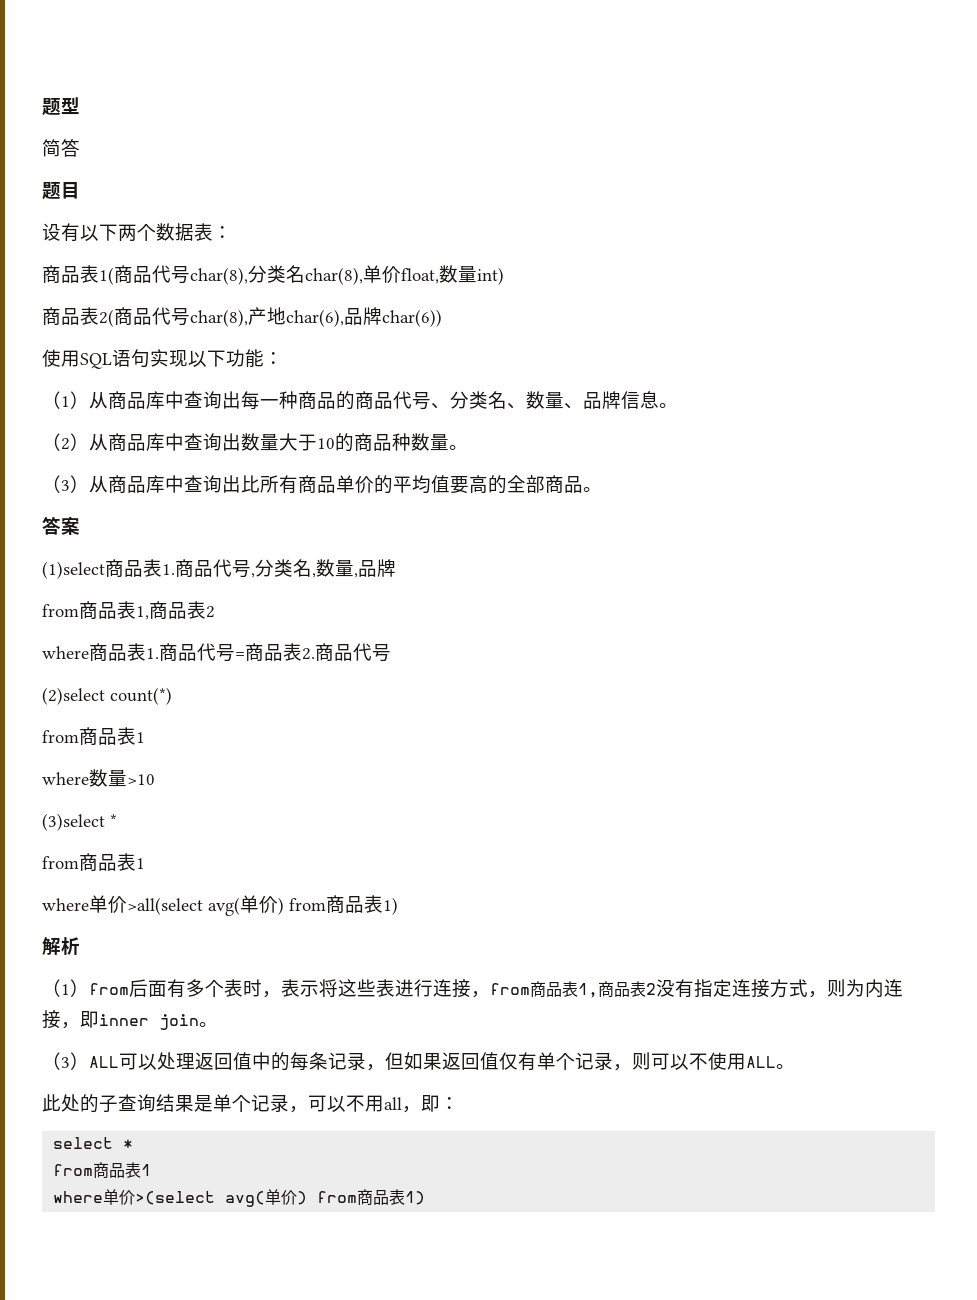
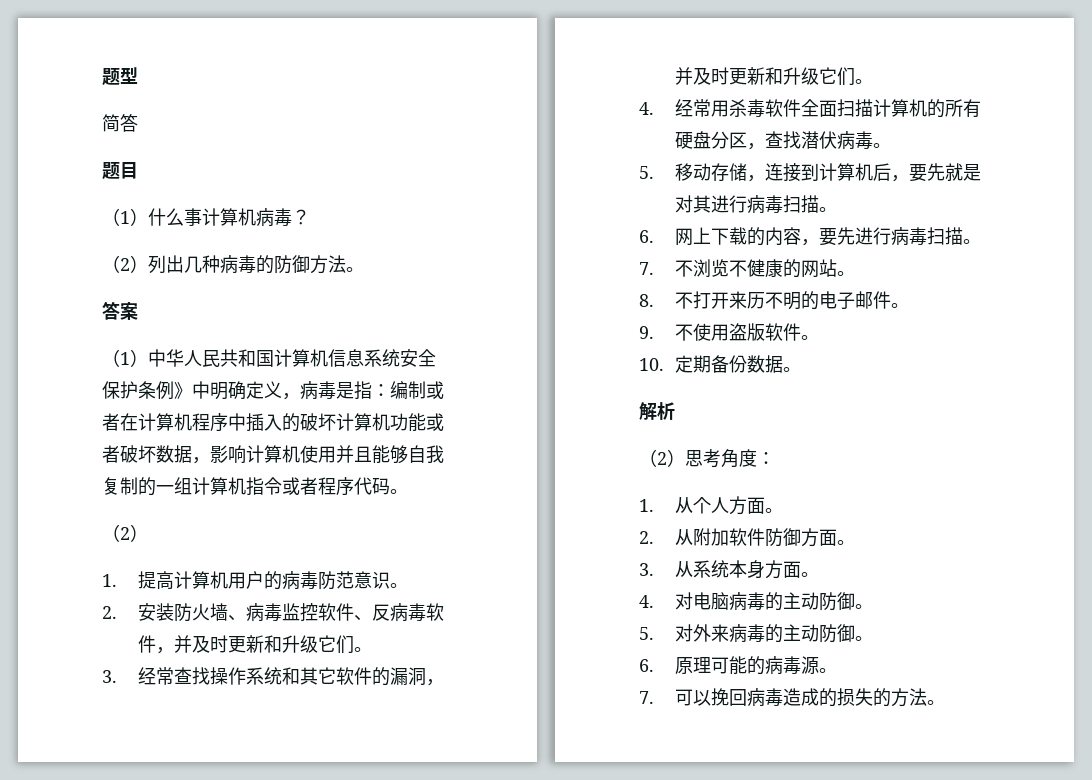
[42,223,232,242] [42,265,504,285] [42,307,442,327] [42,349,283,369] [42,391,678,410] [42,433,468,452] [42,475,602,494] [42,516,80,535] [42,559,396,579] [42,601,215,620] [42,643,391,662] [42,687,172,705] [42,727,145,745] [42,769,155,787] [42,813,117,831] [42,853,145,871] [42,895,398,916] [42,937,80,955] [42,979,903,998] [42,1010,218,1030] [42,1052,795,1071] [42,1094,459,1113] [53,1137,134,1149] [53,1162,152,1178] [53,1189,426,1207] 设有以下两个数据表： // 商品表1(商品代号char(8),分类名char(8),单价float,数量int) // 商品表2(商品代号char(8),产地char(6),品牌char(6)) // 使用SQL语句实现以下功能： // （1）从商品库中查询出每一种商品的商品代号、分类名、数量、品牌信息。 // （2）从商品库中查询出数量大于10的商品种数量。 // （3）从商品库中查询出比所有商品单价的平均值要高的全部商品。 // 答案 // (1)select商品表1.商品代号,分类名,数量,品牌 // from商品表1,商品表2 // where商品表1.商品代号=商品表2.商品代号 // (2)select count(*) // from商品表1 // where数量>10 // (3)select * // from商品表1 // where单价>all(select avg(单价) from商品表1) // 解析 // （1）from后面有多个表时，表示将这些表进行连接，from商品表1,商品表2没有指定连接方式，则为内连接，即inner join。 // （3）ALL可以处理返回值中的每条记录，但如果返回值仅有单个记录，则可以不使用ALL。 // 此处的子查询结果是单个记录，可以不用all，即： // select * // from商品表1 // where单价>(select avg(单价) from商品表1) -> [102,208,310,227] [102,255,364,274] [102,301,138,320] [102,349,436,368] [102,381,444,400] [102,413,444,432] [102,445,444,464] [102,477,408,496] [102,524,148,542] [102,571,408,590] [102,603,444,622] [137,635,372,654] [102,667,444,686] [674,67,873,86] [639,99,981,118] [674,131,891,150] [639,163,981,182] [674,195,837,214] [639,227,981,246] [639,259,855,278] [639,291,909,310] [639,323,819,341] [639,355,801,373] [639,402,675,420] [639,449,775,468] [639,496,783,515] [639,528,855,547] [639,560,819,579] [639,592,873,611] [639,624,873,643] [639,656,837,675] [639,688,945,707] （1）什么事计算机病毒？ // （2）列出几种病毒的防御方法。 // 答案 // （1）中华人民共和国计算机信息系统安全保护条例》中明确定义，病毒是指：编制或者在计算机程序中插入的破坏计算机功能或者破坏数据，影响计算机使用并且能够自我复制的一组计算机指令或者程序代码。 // （2） // 1.提高计算机用户的病毒防范意识。 // 2.安装防火墙、病毒监控软件、反病毒软件，并及时更新和升级它们。 // 3.经常查找操作系统和其它软件的漏洞，并及时更新和升级它们。 // 4.经常用杀毒软件全面扫描计算机的所有硬盘分区，查找潜伏病毒。 // 5.移动存储，连接到计算机后，要先就是对其进行病毒扫描。 // 6.网上下载的内容，要先进行病毒扫描。 // 7.不浏览不健康的网站。 // 8.不打开来历不明的电子邮件。 // 9.不使用盗版软件。 // 10.定期备份数据。 // 解析 // （2）思考角度： // 1.从个人方面。 // 2.从附加软件防御方面。 // 3.从系统本身方面。 // 4.对电脑病毒的主动防御。 // 5.对外来病毒的主动防御。 // 6.原理可能的病毒源。 // 7.可以挽回病毒造成的损失的方法。

